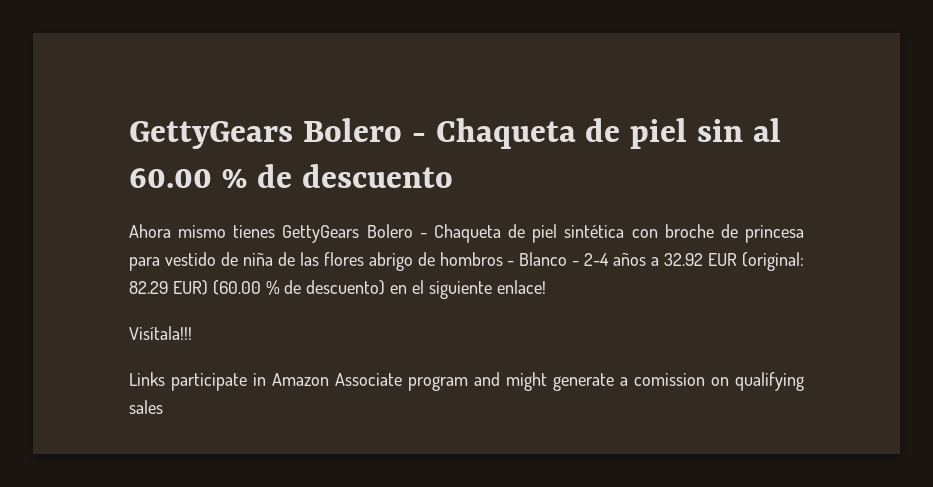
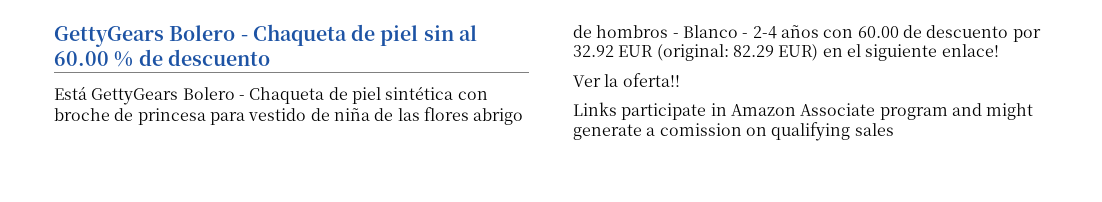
[129,224,276,238] Ahora mismo tienes -> [54,86,87,100] Está
[651,257,660,266] a -> [823,25,1041,42] con 60.00 de descuento por
[212,280,386,295] (60.00 % de descuento) -> (819, 52) none
[129,326,192,340] Visítala!!! -> [573,73,680,87] Ver la oferta!!

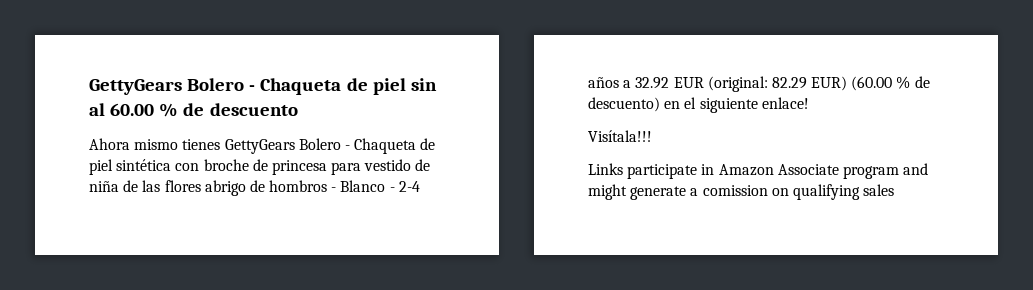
[54,86,87,100] Está -> [89,138,221,150] Ahora mismo tienes
[823,25,1041,42] con 60.00 de descuento por -> [623,80,632,88] a
(819, 52) none -> [851,76,930,91] [588,97,660,112] (60.00 % de descuento)
[573,73,680,87] Ver la oferta!! -> [588,130,652,142] Visítala!!!

